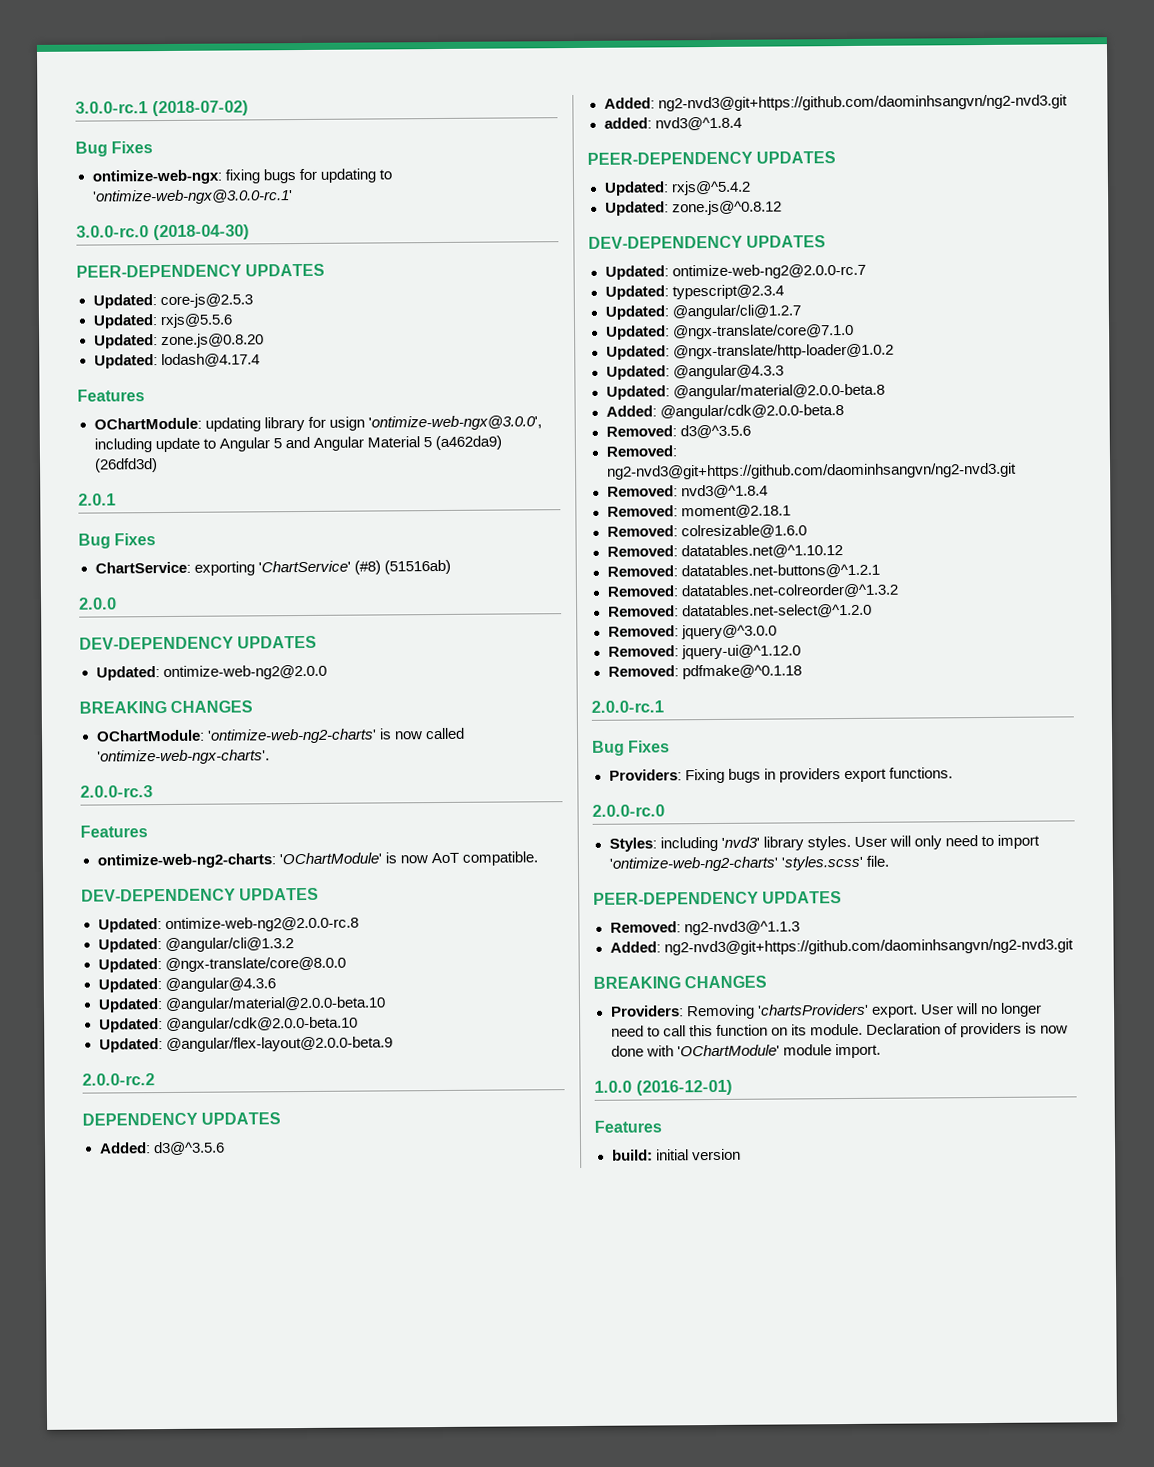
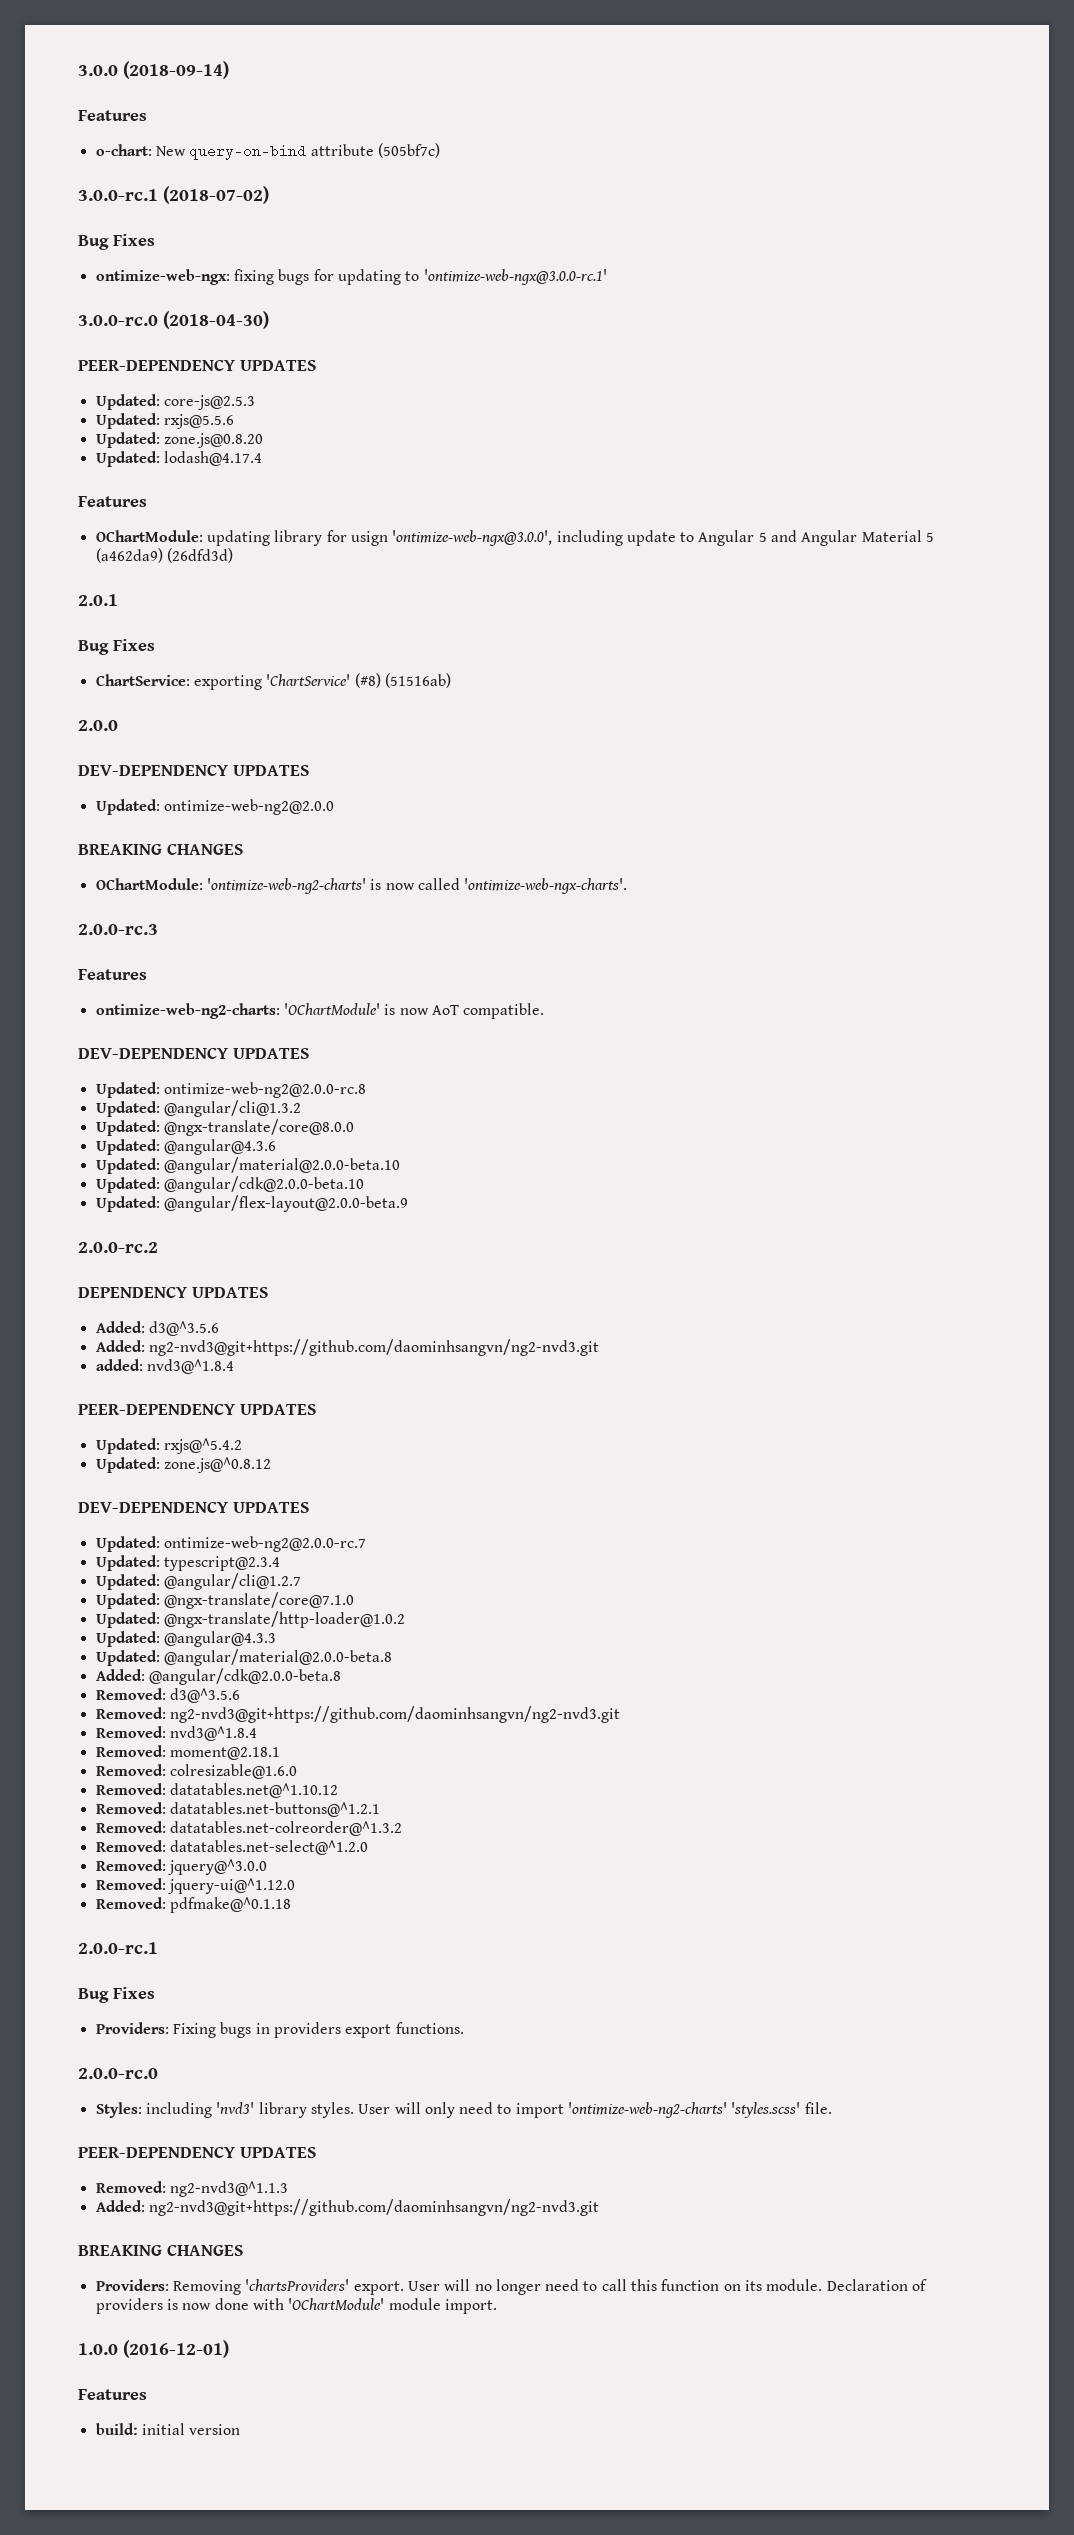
(75, 107) none -> [78,61,229,79] [78,110,147,121] [95,143,440,160] 3.0.0 (2018-09-14) // Features // o-chart: New query-on-bind attribute (505bf7c) //

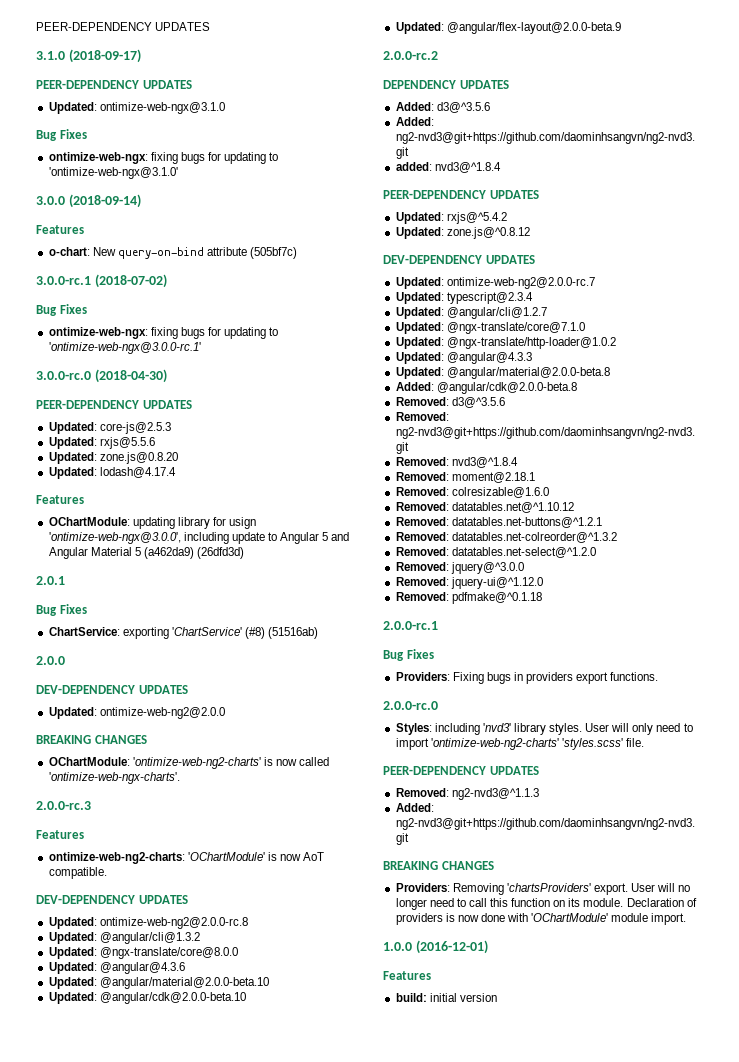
(78, 70) none -> [36,22,211,31] [36,49,141,63] [36,80,192,89] [48,102,225,114] [36,129,87,141] [48,152,279,164] [48,167,178,179] PEER-DEPENDENCY UPDATES // 3.1.0 (2018-09-17) // PEER-DEPENDENCY UPDATES // Updated: ontimize-web-ngx@3.1.0 // Bug Fixes // ontimize-web-ngx: fixing bugs for updating to 'ontimize-web-ngx@3.1.0' //

